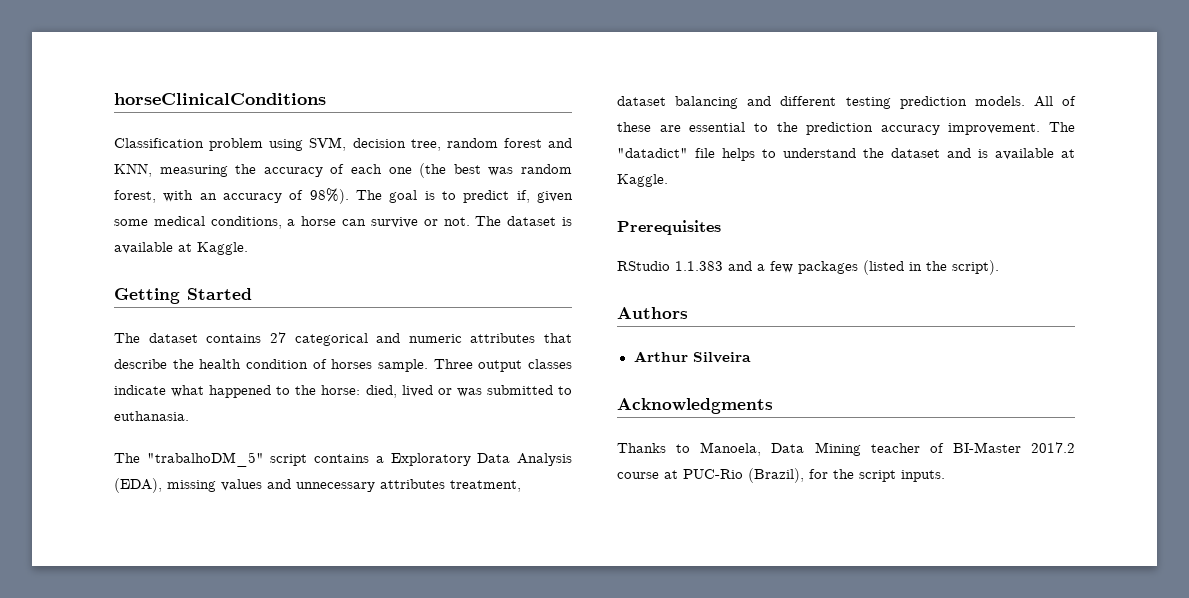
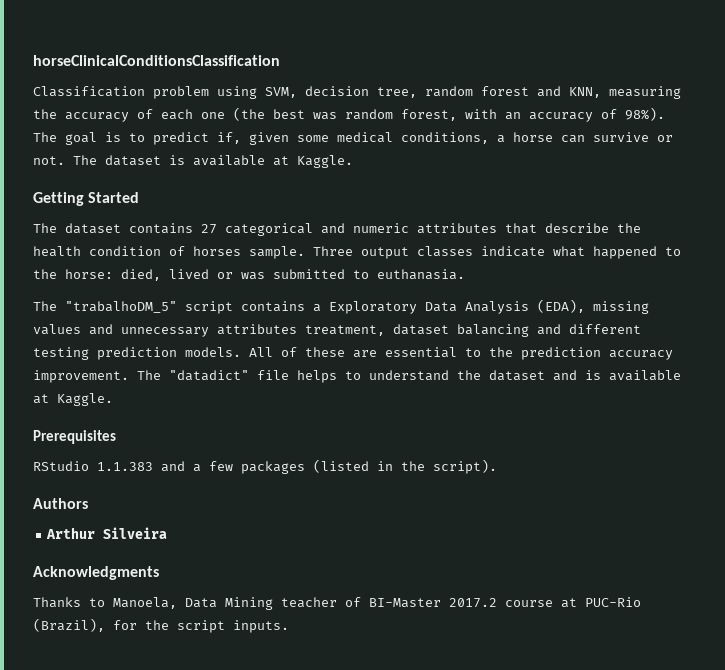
[114,93,326,105] horseClinicalConditions -> [33,55,280,66] horseClinicalConditionsClassification

